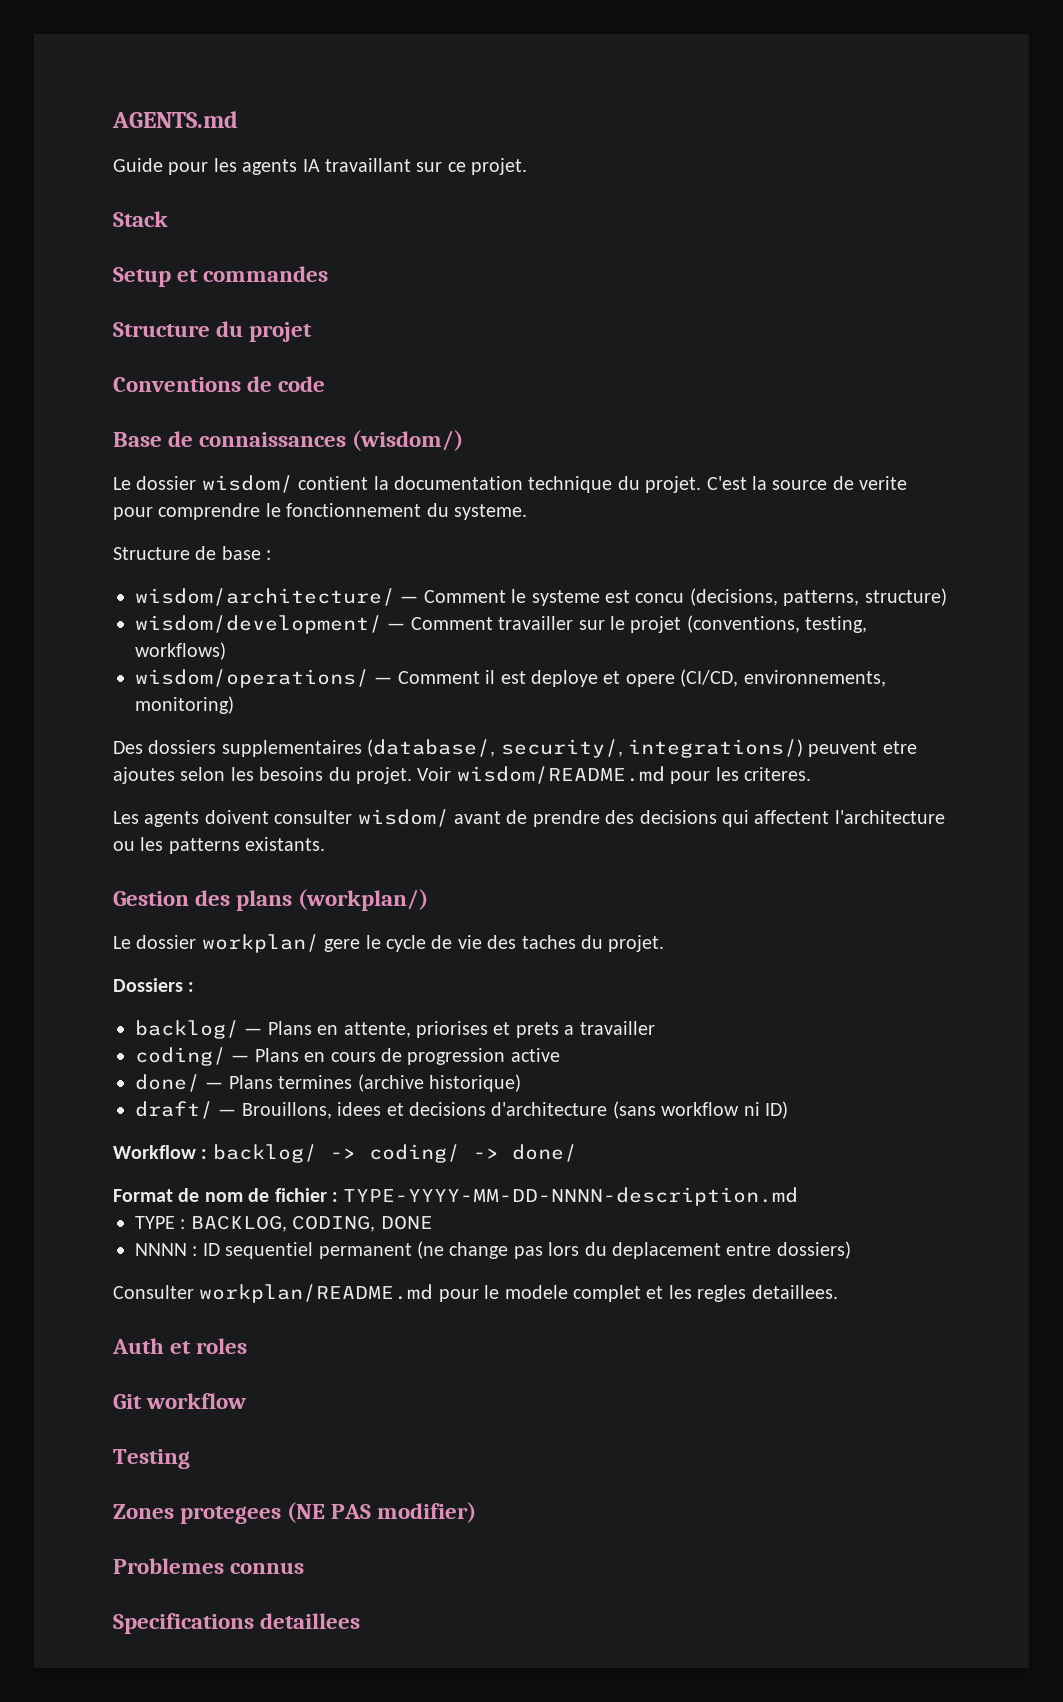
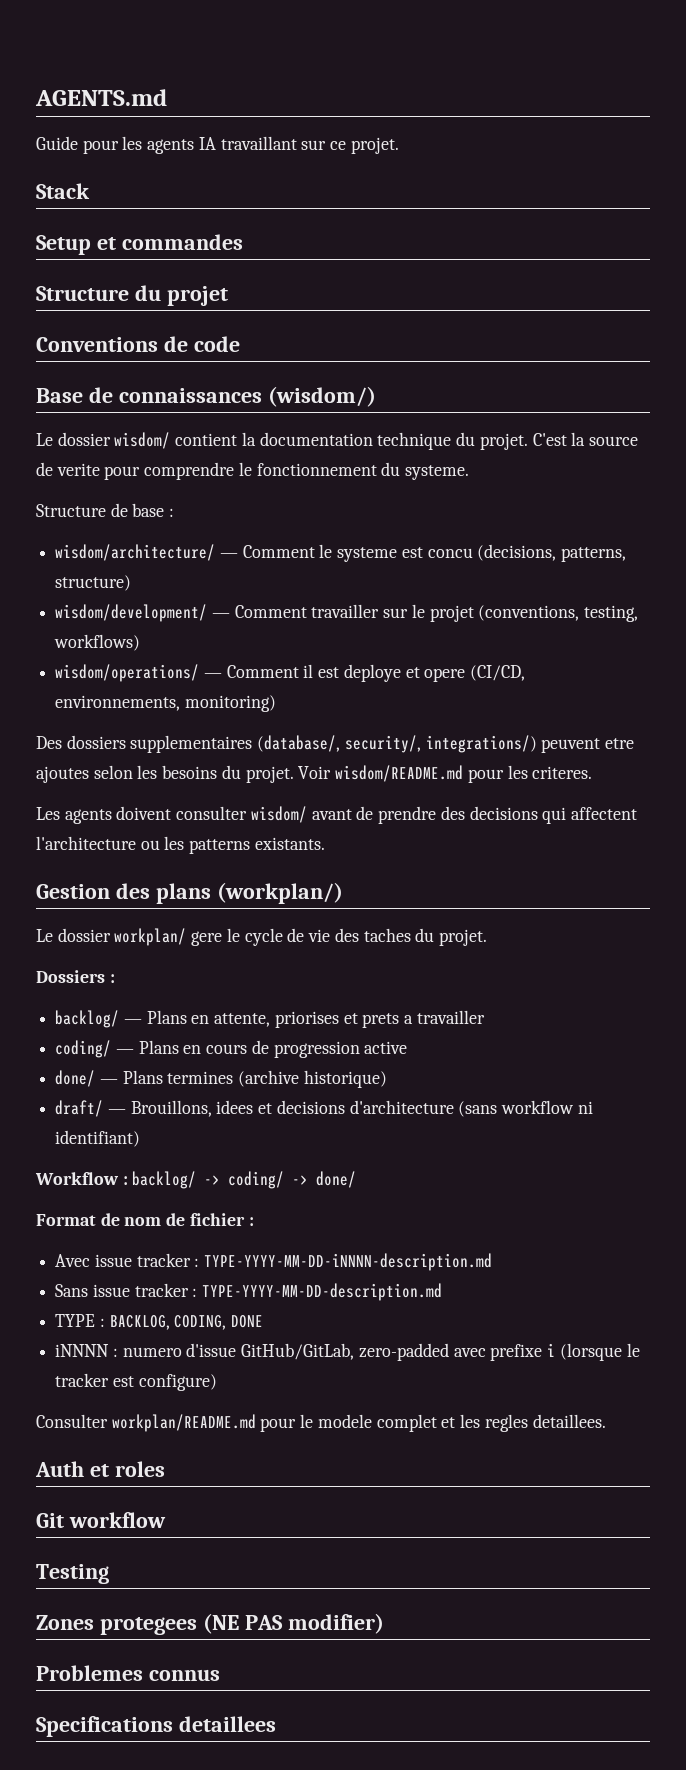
[764,1101,788,1119] ID) -> [55,1130,141,1147] identifiant)
[343,1187,799,1206] TYPE-YYYY-MM-DD-NNNN-description.md -> [55,1253,493,1271] [55,1283,443,1301] // Avec issue tracker : TYPE-YYYY-MM-DD-iNNNN-description.md // Sans issue tracker : TYPE-YYYY-MM-DD-description.md
[135,1241,851,1259] NNNN : ID sequentiel permanent (ne change pas lors du deplacement entre dossiers) -> [55,1343,640,1361] [55,1373,217,1391] iNNNN : numero d'issue GitHub/GitLab, zero-padded avec prefixe i (lorsque le tracker est configure)

